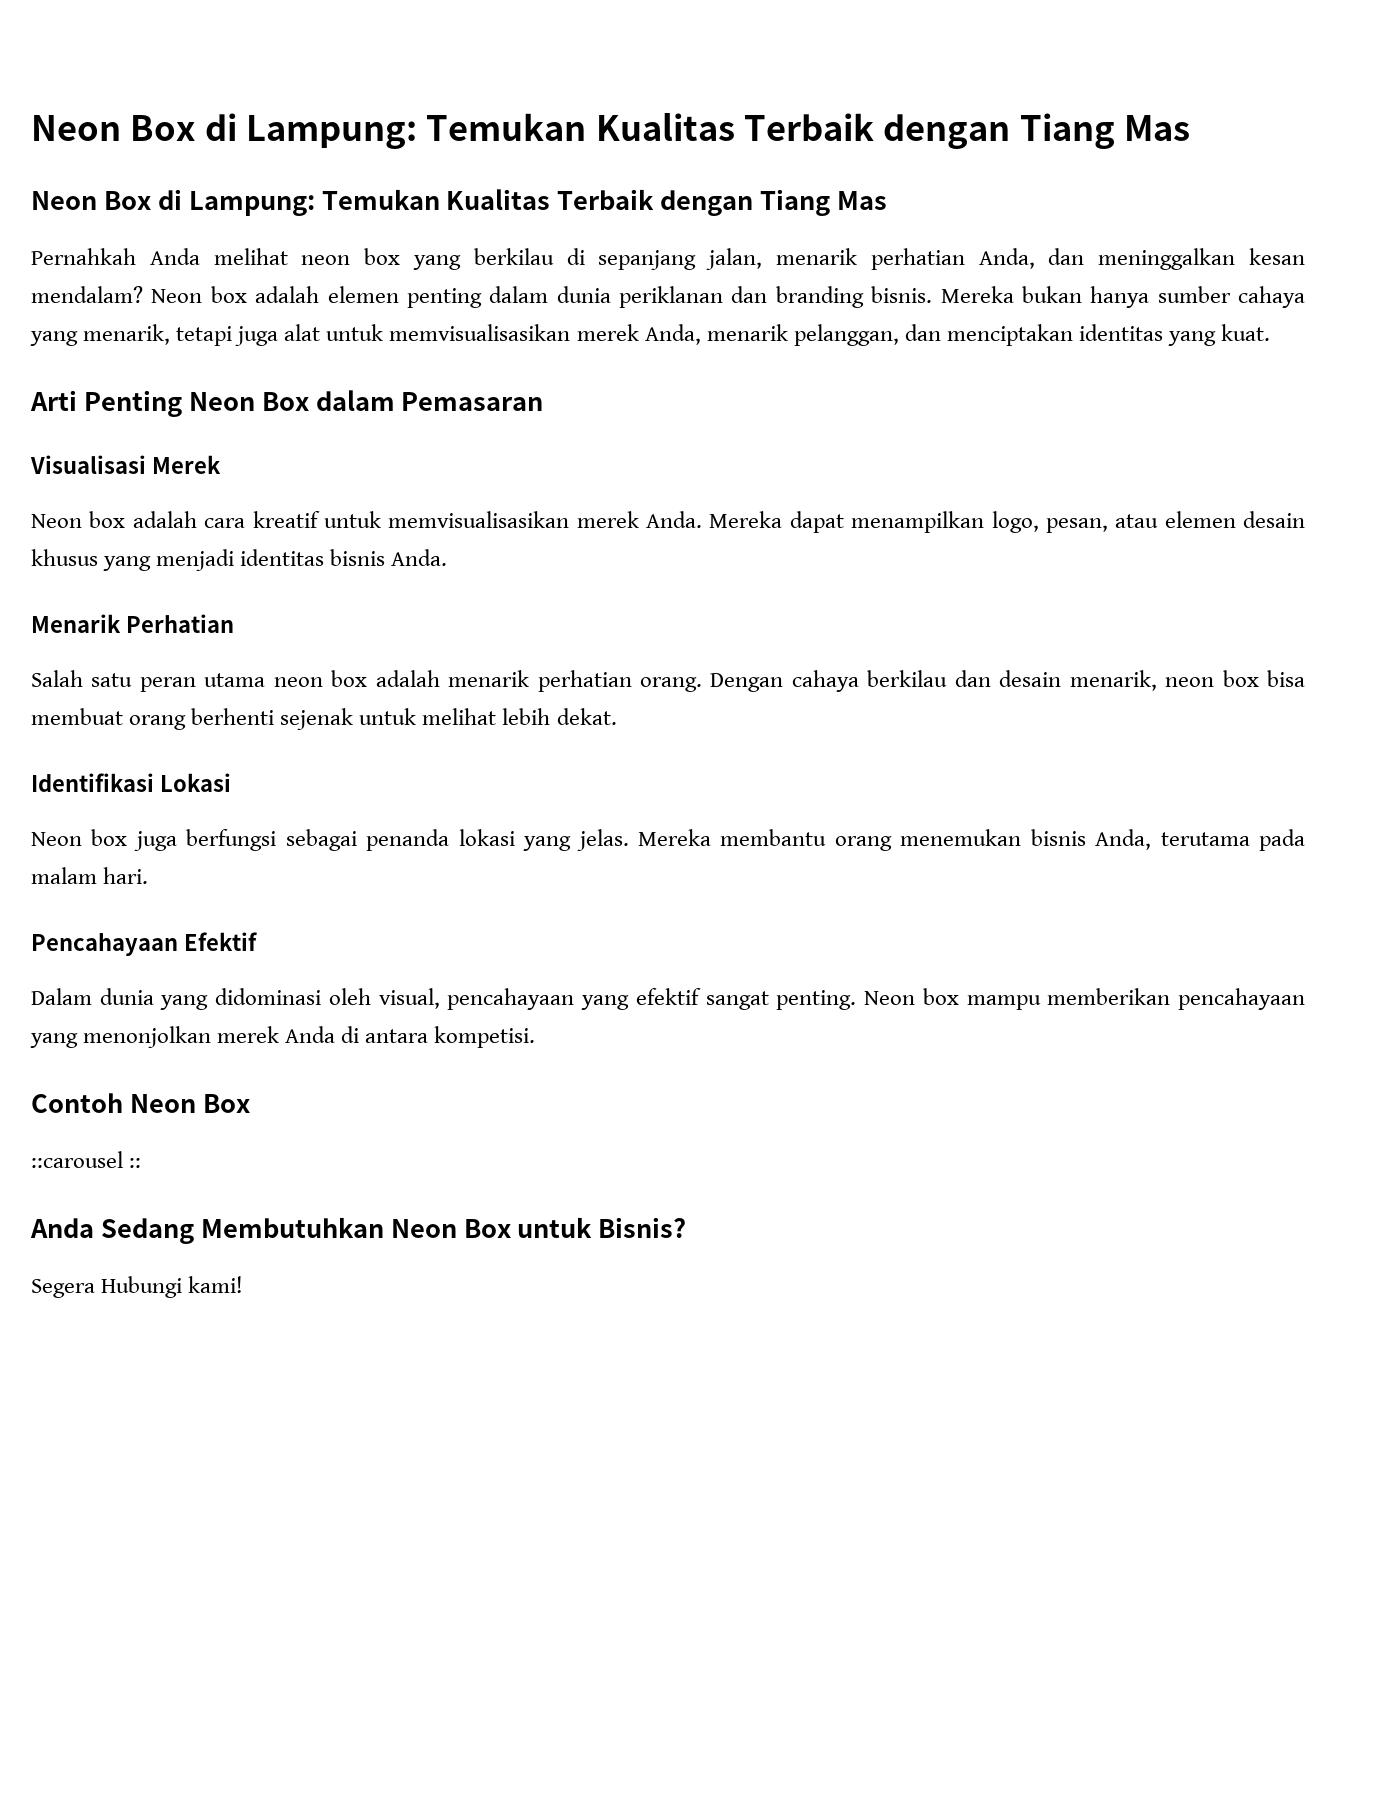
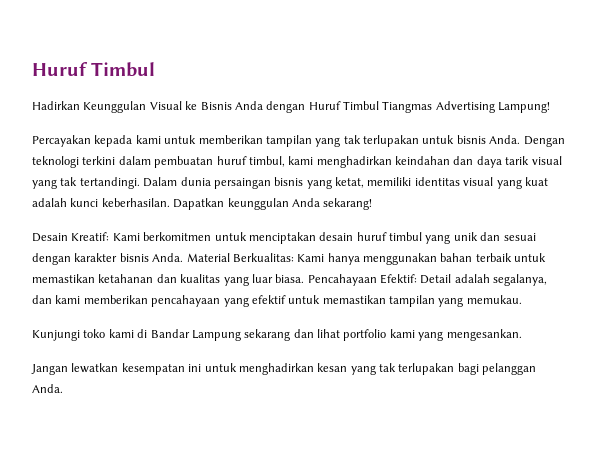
[31,113,1190,149] [31,189,887,216] [31,248,1305,270] [31,286,1305,308] [30,324,1271,346] [30,390,544,417] [30,455,221,474] [31,511,1305,533] [31,549,448,571] [31,614,234,633] [31,670,1305,692] [31,708,617,730] [31,773,231,792] [31,829,1305,851] [31,867,149,884] [31,932,257,956] [31,988,1306,1010] [30,1026,536,1048] [31,1093,250,1113] [31,1151,142,1168] [30,1217,687,1244] [31,1276,244,1298] Neon Box di Lampung: Temukan Kualitas Terbaik dengan Tiang Mas // Neon Box di Lampung: Temukan Kualitas Terbaik dengan Tiang Mas // Pernahkah Anda melihat neon box yang berkilau di sepanjang jalan, menarik perhatian Anda, dan meninggalkan kesan mendalam? Neon box adalah elemen penting dalam dunia periklanan dan branding bisnis. Mereka bukan hanya sumber cahaya yang menarik, tetapi juga alat untuk memvisualisasikan merek Anda, menarik pelanggan, dan menciptakan identitas yang kuat. // Arti Penting Neon Box dalam Pemasaran // Visualisasi Merek // Neon box adalah cara kreatif untuk memvisualisasikan merek Anda. Mereka dapat menampilkan logo, pesan, atau elemen desain khusus yang menjadi identitas bisnis Anda. // Menarik Perhatian // Salah satu peran utama neon box adalah menarik perhatian orang. Dengan cahaya berkilau dan desain menarik, neon box bisa membuat orang berhenti sejenak untuk melihat lebih dekat. // Identifikasi Lokasi // Neon box juga berfungsi sebagai penanda lokasi yang jelas. Mereka membantu orang menemukan bisnis Anda, terutama pada malam hari. // Pencahayaan Efektif // Dalam dunia yang didominasi oleh visual, pencahayaan yang efektif sangat penting. Neon box mampu memberikan pencahayaan yang menonjolkan merek Anda di antara kompetisi. // Contoh Neon Box // ::carousel :: // Anda Sedang Membutuhkan Neon Box untuk Bisnis? // Segera Hubungi kami! -> [32,62,156,77] [32,101,551,113] [32,135,565,147] [32,156,562,168] [32,177,548,189] [32,198,373,210] [32,232,536,244] [32,253,547,265] [32,274,548,286] [32,295,522,307] [32,329,522,341] [31,363,537,375] [32,384,63,393] Huruf Timbul // Hadirkan Keunggulan Visual ke Bisnis Anda dengan Huruf Timbul Tiangmas Advertising Lampung! // Percayakan kepada kami untuk memberikan tampilan yang tak terlupakan untuk bisnis Anda. Dengan teknologi terkini dalam pembuatan huruf timbul, kami menghadirkan keindahan dan daya tarik visual yang tak tertandingi. Dalam dunia persaingan bisnis yang ketat, memiliki identitas visual yang kuat adalah kunci keberhasilan. Dapatkan keunggulan Anda sekarang! // Desain Kreatif: Kami berkomitmen untuk menciptakan desain huruf timbul yang unik dan sesuai dengan karakter bisnis Anda. Material Berkualitas: Kami hanya menggunakan bahan terbaik untuk memastikan ketahanan dan kualitas yang luar biasa. Pencahayaan Efektif: Detail adalah segalanya, dan kami memberikan pencahayaan yang efektif untuk memastikan tampilan yang memukau. // Kunjungi toko kami di Bandar Lampung sekarang dan lihat portfolio kami yang mengesankan. // Jangan lewatkan kesempatan ini untuk menghadirkan kesan yang tak terlupakan bagi pelanggan Anda.

